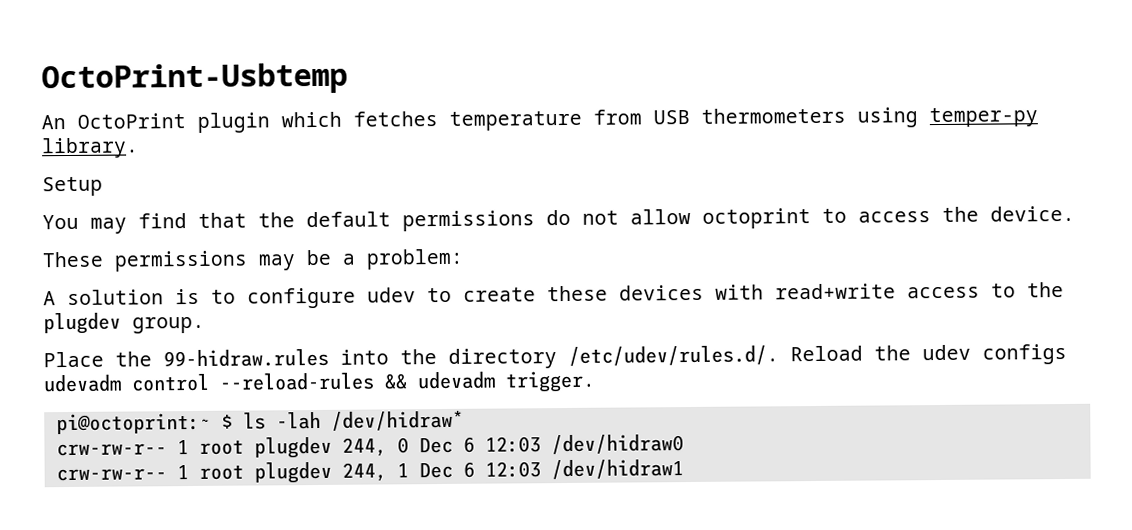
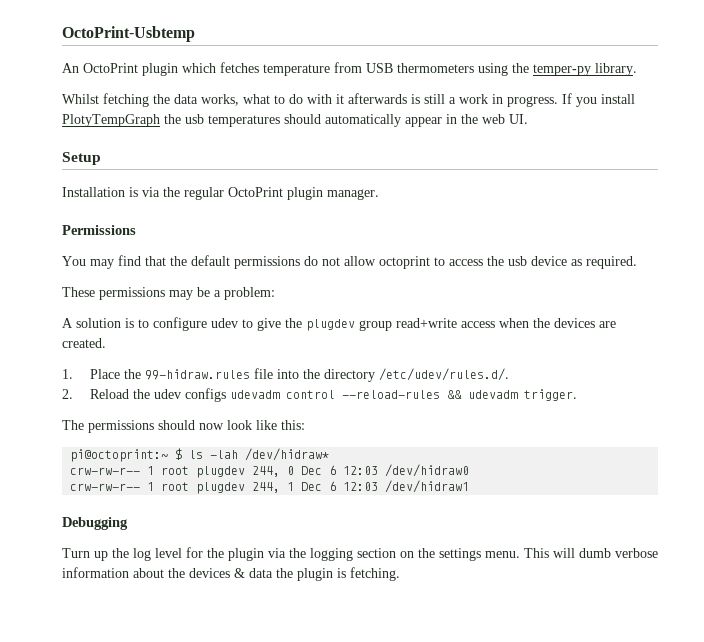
(918, 117) none -> [512,63,529,73] the
[42,176,103,197] Setup -> [62,93,635,107] [62,114,528,127] [62,152,101,165] [62,187,379,200] [62,225,136,235] Whilst fetching the data works, what to do with it afterwards is still a work in progress. If you install PlotyTempGraph the usb temperatures should automatically appear in the web UI. // Setup // Installation is via the regular OctoPrint plugin manager. // Permissions
[990,205,1075,222] device. -> [508,256,637,269] usb device as required.
[463,282,1064,302] [43,312,205,335] create these devices with read+write access to the plugdev group. // -> [257,318,616,331] [62,338,106,348] [62,369,73,379] give the plugdev group read+write access when the devices are created. // 1.
(329, 358) none -> [253,368,273,379] file
(779, 355) none -> [62,389,73,399] // 2.
(596, 381) none -> [62,420,305,433] // The permissions should now look like this:
(684, 469) none -> [62,517,128,530] [62,547,658,561] [62,567,400,581] // Debugging // Turn up the log level for the plugin via the logging section on the settings menu. This will dumb verbose information about the devices & data the plugin is fetching.

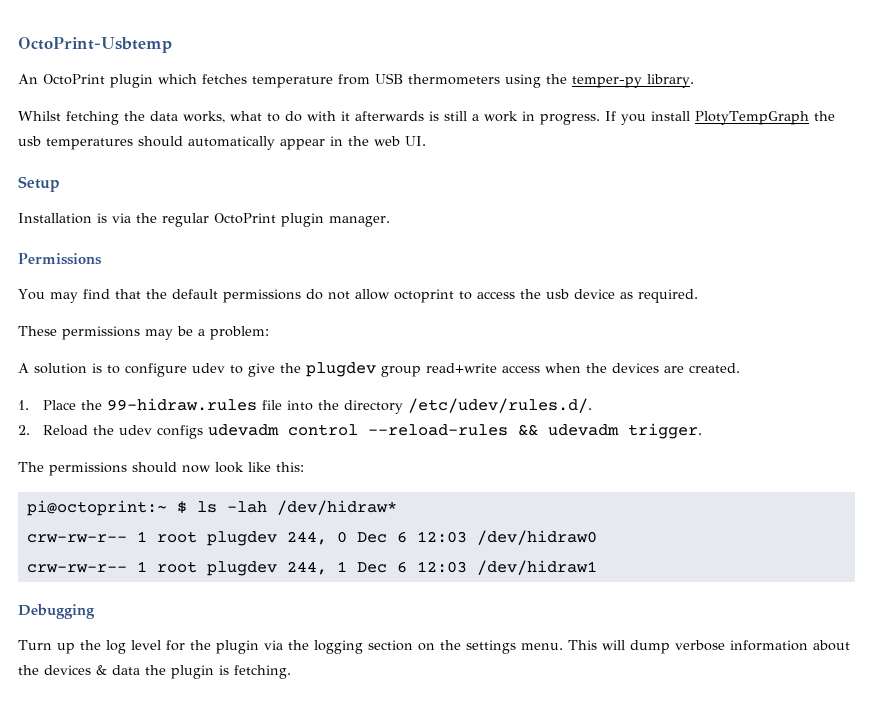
[579,548,611,558] dumb -> [629,640,670,654] dump

